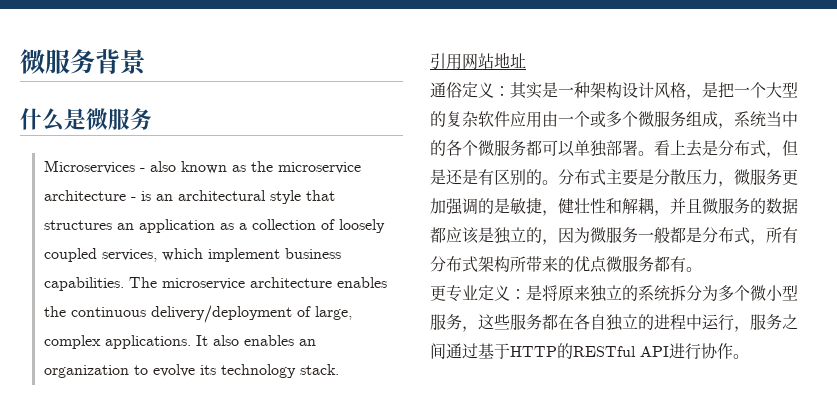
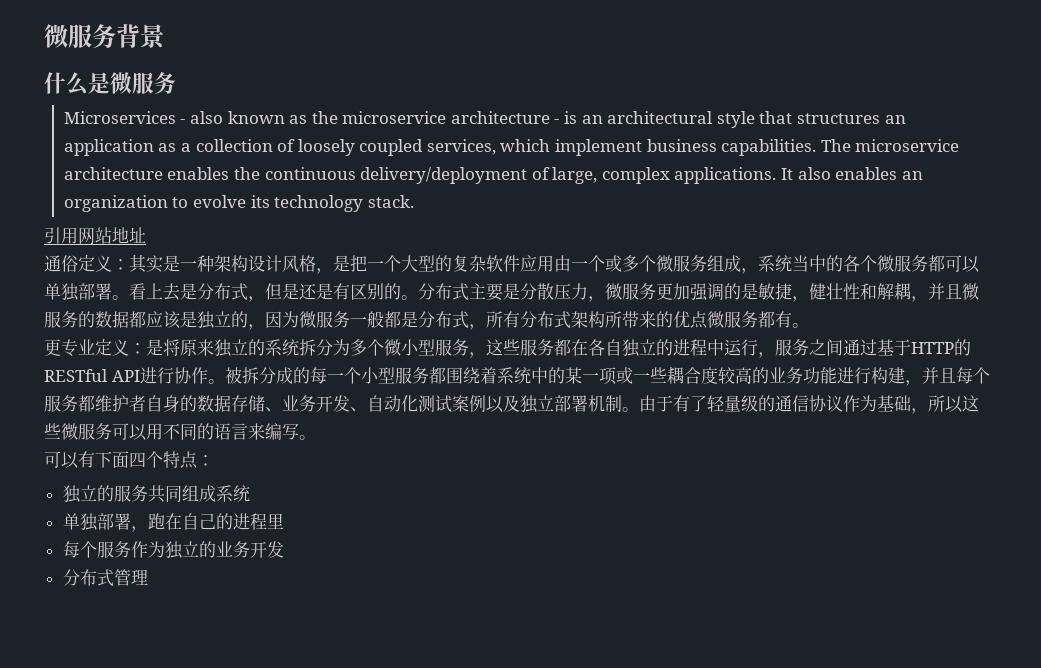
(749, 356) none -> [224,366,990,386] [44,395,979,414] [44,423,316,441] [44,451,214,469] [62,485,250,503] [62,513,284,532] [62,541,284,559] [62,569,148,587] 被拆分成的每一个小型服务都围绕着系统中的某一项或一些耦合度较高的业务功能进行构建，并且每个服务都维护者自身的数据存储、业务开发、自动化测试案例以及独立部署机制。由于有了轻量级的通信协议作为基础，所以这些微服务可以用不同的语言来编写。 // 可以有下面四个特点： // 独立的服务共同组成系统 // 单独部署，跑在自己的进程里 // 每个服务作为独立的业务开发 // 分布式管理

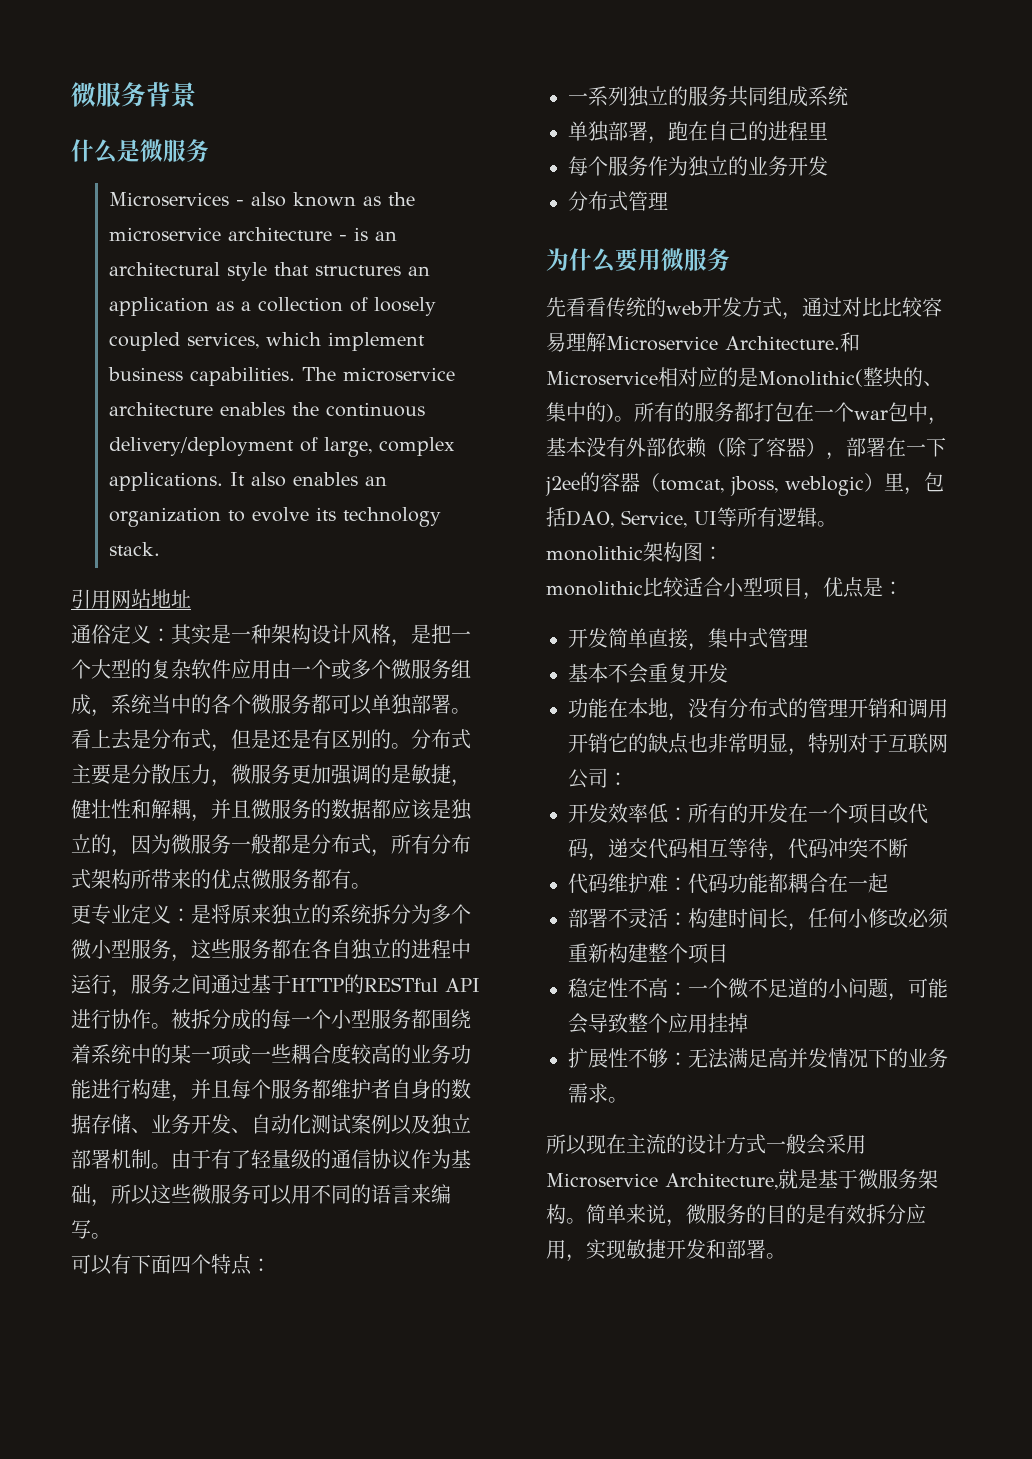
(214, 460) none -> [568,86,628,106] 一系列
(148, 577) none -> [546,248,730,273] [546,297,942,320] [546,332,860,352] [546,367,943,387] [546,402,948,425] [546,437,946,460] [545,472,944,496] [546,507,837,528] [546,542,723,562] [546,577,903,600] [568,628,808,651] [568,663,728,684] [568,698,948,721] [568,733,948,756] [568,768,628,789] [568,803,928,824] [568,838,908,861] [568,873,888,894] [568,908,949,931] [568,943,728,964] [568,978,948,1001] [568,1013,748,1034] [568,1048,948,1069] [568,1083,628,1103] [546,1134,866,1155] [546,1169,938,1190] [546,1204,926,1227] [546,1239,786,1262] // 为什么要用微服务 // 先看看传统的web开发方式，通过对比比较容易理解Microservice Architecture.和Microservice相对应的是Monolithic(整块的、集中的)。所有的服务都打包在一个war包中，基本没有外部依赖（除了容器），部署在一下j2ee的容器（tomcat, jboss, weblogic）里，包括DAO, Service, UI等所有逻辑。 // monolithic架构图： // monolithic比较适合小型项目，优点是： // 开发简单直接，集中式管理 // 基本不会重复开发 // 功能在本地，没有分布式的管理开销和调用开销它的缺点也非常明显，特别对于互联网公司： // 开发效率低：所有的开发在一个项目改代码，递交代码相互等待，代码冲突不断 // 代码维护难：代码功能都耦合在一起 // 部署不灵活：构建时间长，任何小修改必须重新构建整个项目 // 稳定性不高：一个微不足道的小问题，可能会导致整个应用挂掉 // 扩展性不够：无法满足高并发情况下的业务需求。 // 所以现在主流的设计方式一般会采用Microservice Architecture,就是基于微服务架构。简单来说，微服务的目的是有效拆分应用，实现敏捷开发和部署。

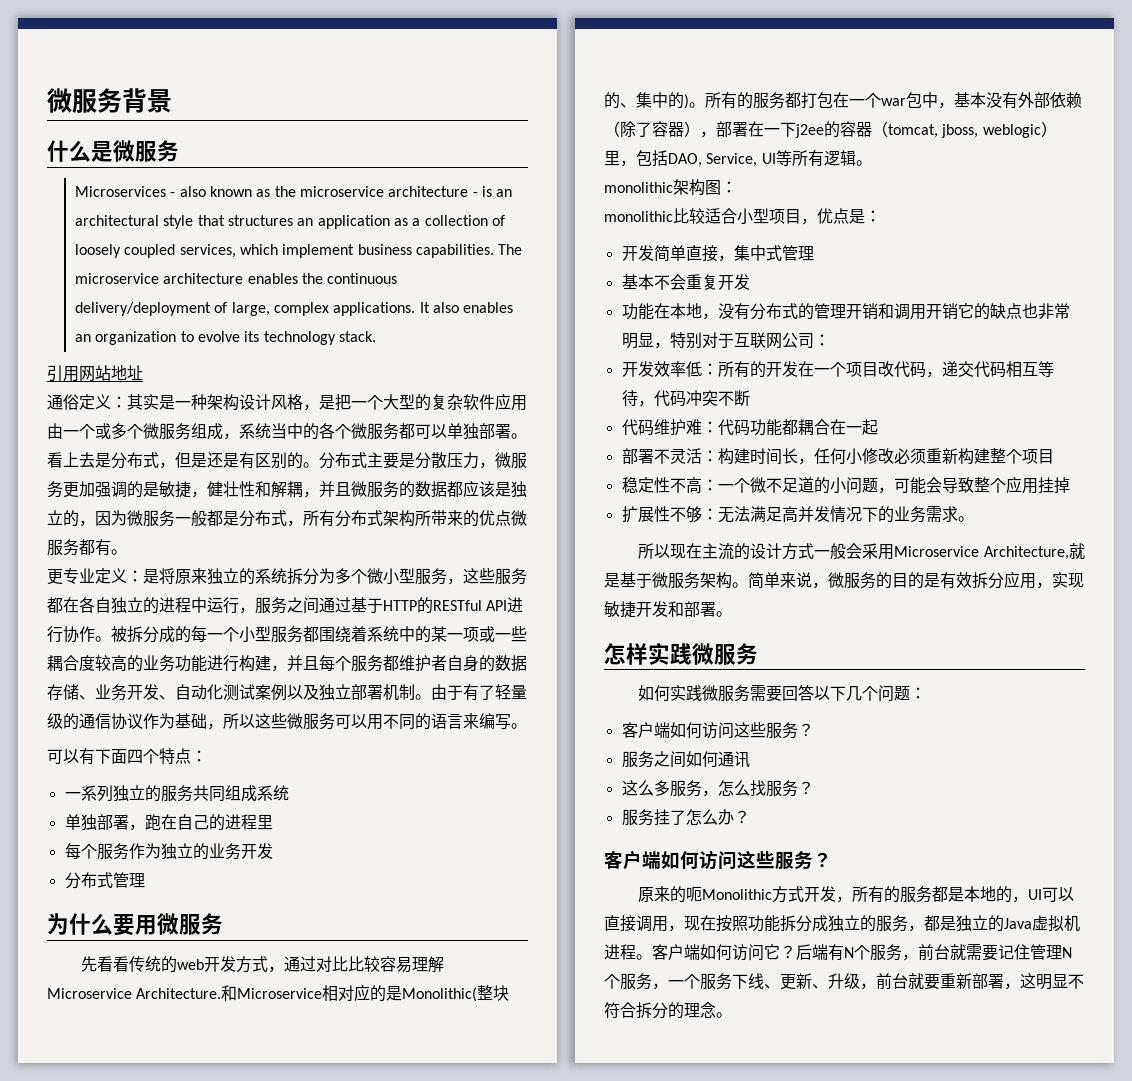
(786, 1256) none -> [604,642,758,665] [638,685,927,702] [621,722,814,739] [621,751,750,768] [621,780,814,797] [621,809,750,826] [604,850,832,870] [638,886,1075,903] [604,915,1080,932] [604,944,1072,961] [604,973,1084,990] [604,1002,732,1019] // 怎样实践微服务 // 如何实践微服务需要回答以下几个问题： // 客户端如何访问这些服务？ // 服务之间如何通讯 // 这么多服务，怎么找服务？ // 服务挂了怎么办？ // 客户端如何访问这些服务？ // 原来的呃Monolithic方式开发，所有的服务都是本地的，UI可以直接调用，现在按照功能拆分成独立的服务，都是独立的Java虚拟机进程。客户端如何访问它？后端有N个服务，前台就需要记住管理N个服务，一个服务下线、更新、升级，前台就要重新部署，这明显不符合拆分的理念。

